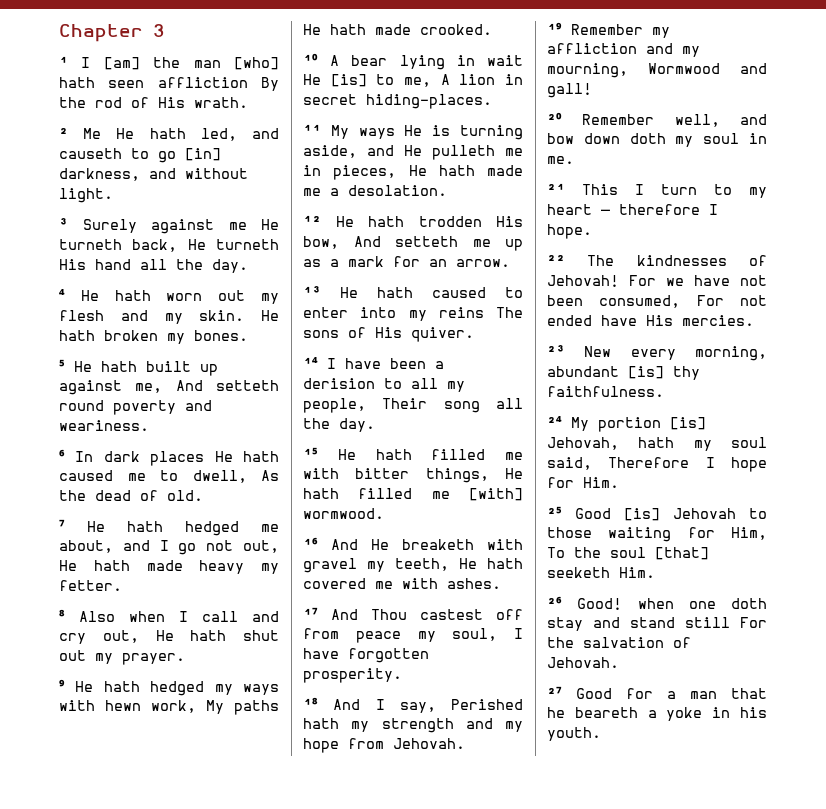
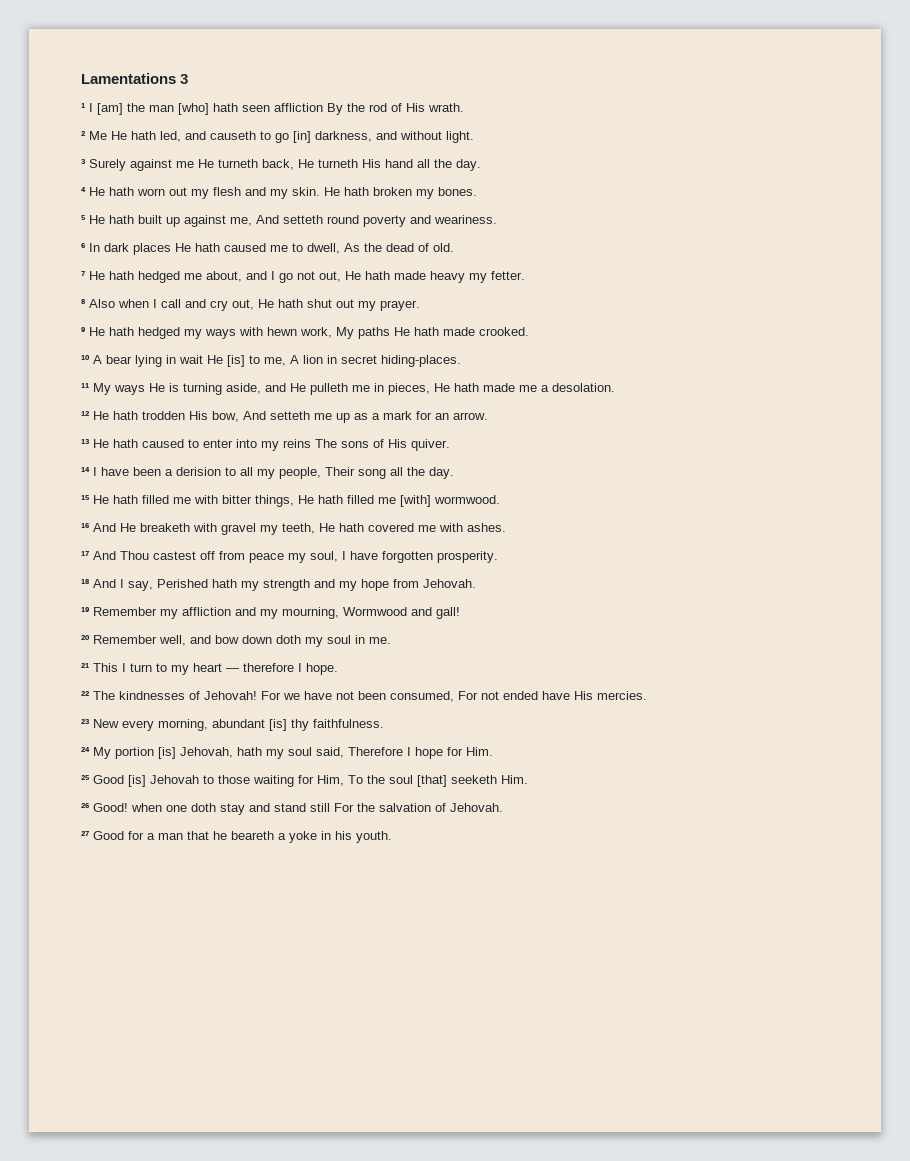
[59,24,143,42] Chapter -> [81,73,176,84] Lamentations

